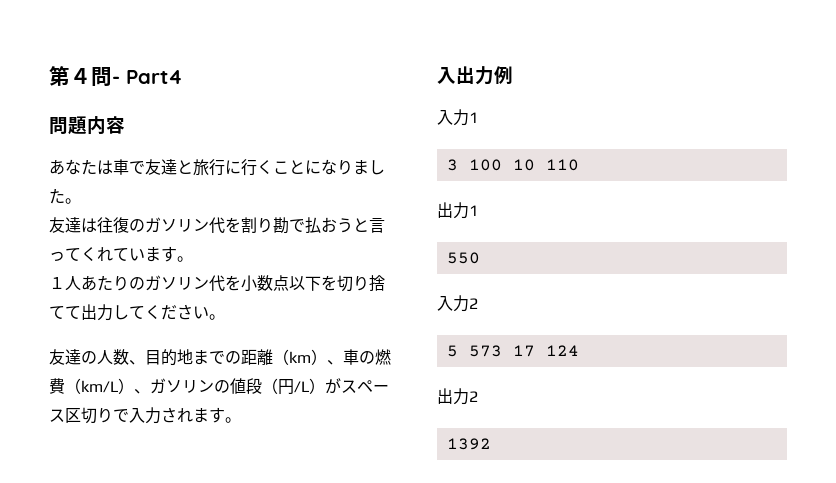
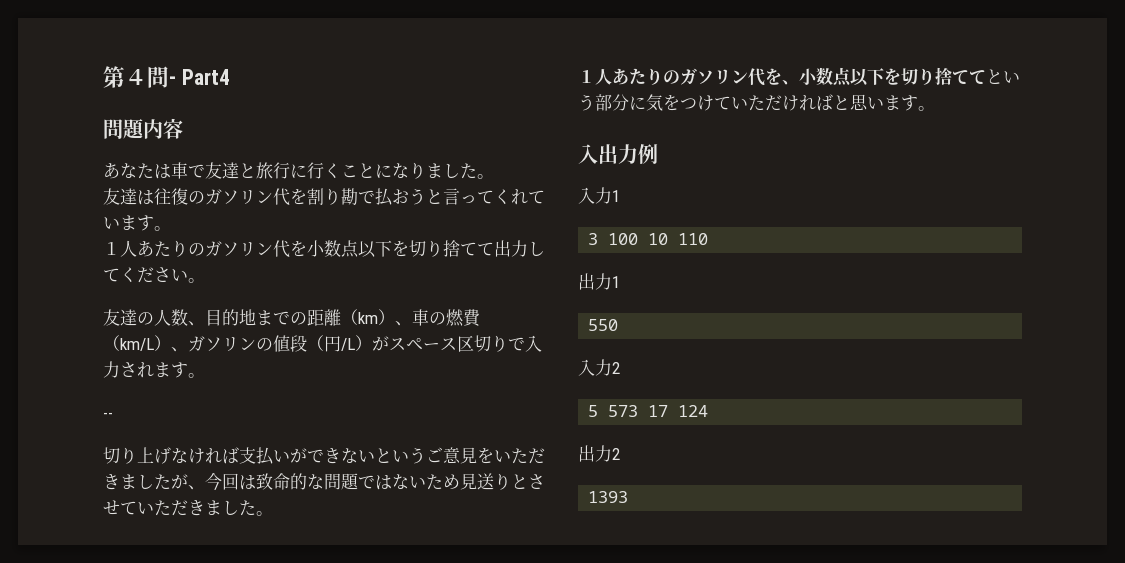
(241, 420) none -> [103,412,113,419] [103,447,545,465] [103,472,545,491] [103,500,273,516] [578,67,1020,87] [578,94,935,111] // -- // 切り上げなければ支払いができないというご意見をいただきましたが、今回は致命的な問題ではないため見送りとさせていただきました。 // １人あたりのガソリン代を、小数点以下を切り捨ててという部分に気をつけていただければと思います。
[446,438,491,450] 1392 -> [588,491,629,503] 1393

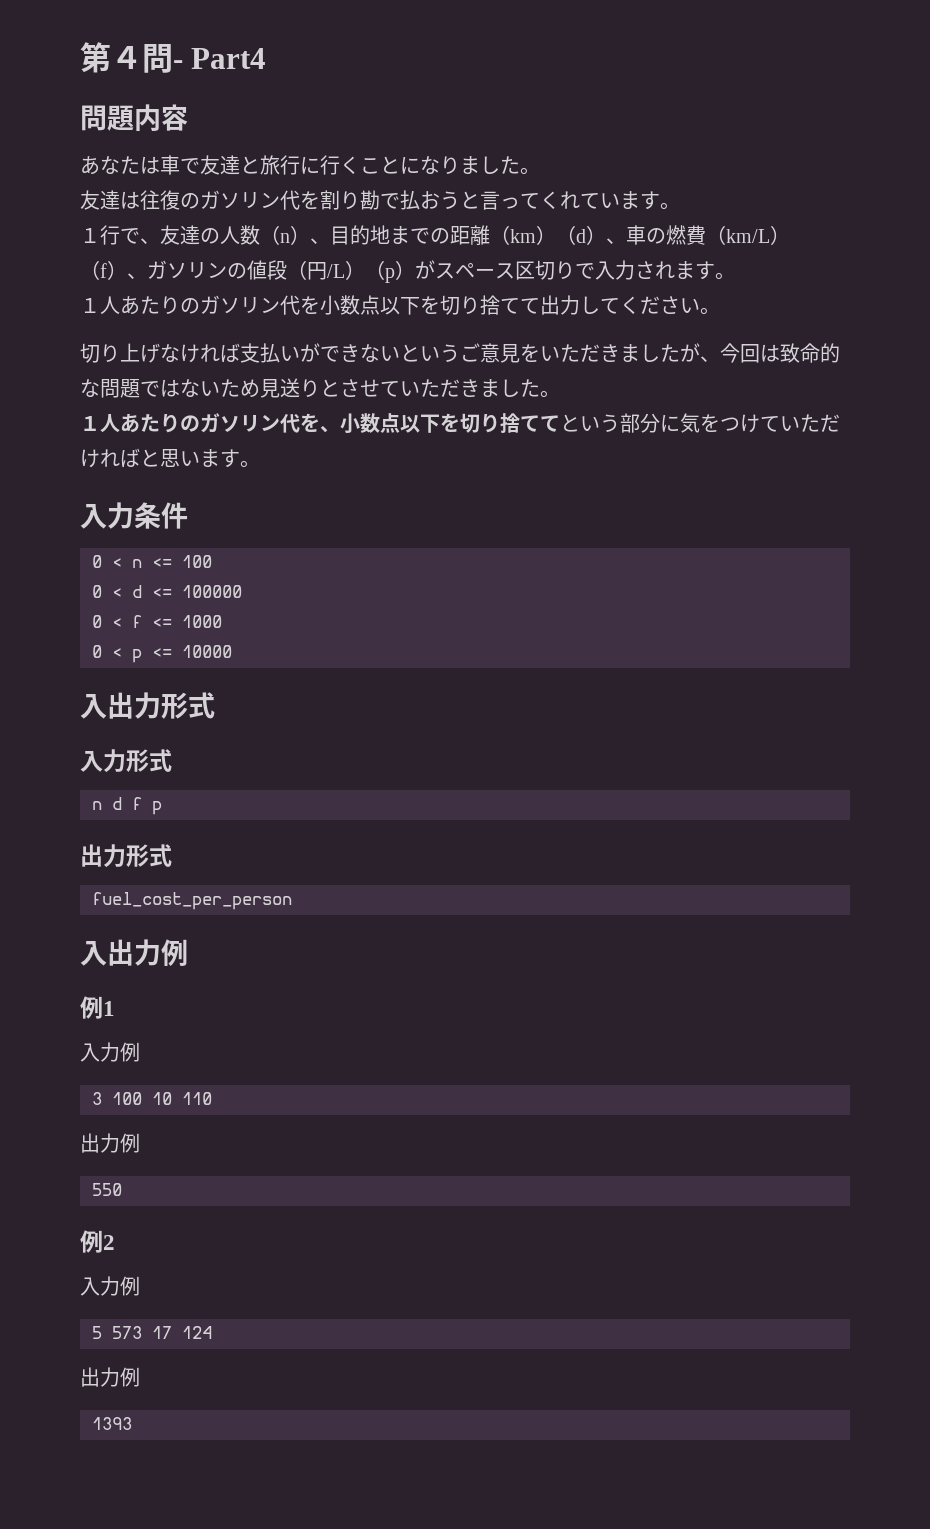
(171, 228) none -> [80,225,790,245] [80,260,735,283] // １行で、友達の人数（n）、目的地までの距離（km）（d）、車の燃費（km/L）（f）、ガソリンの値段（円/L）（p）がスペース区切りで入力されます。
[103,309,481,327] [103,335,542,352] [103,361,205,378] [103,412,113,419] // 友達の人数、目的地までの距離（km）、車の燃費（km/L）、ガソリンの値段（円/L）がスペース区切りで入力されます。 // -- -> (720, 311) none
(935, 108) none -> [80,502,188,529] [92,555,212,568] [92,585,242,598] [92,615,222,628] [92,645,232,663] [80,692,215,719] [80,749,172,773] [92,797,162,815] [80,844,172,868] [92,892,292,910] // 入力条件 // 0 < n <= 100 // 0 < d <= 100000 // 0 < f <= 1000 // 0 < p <= 10000 // 入出力形式 // 入力形式 // n d f p // 出力形式 // fuel_cost_per_person
[578,187,620,204] // 入力1 -> [80,996,115,1019] [80,1042,140,1062] // 例1 // 入力例
[612,276,620,288] 1 -> [120,1133,140,1153] 例
[578,359,620,376] // 入力2 -> [80,1230,115,1253] [80,1276,140,1296] // 例2 // 入力例
[612,448,620,460] 2 -> [120,1367,140,1387] 例

